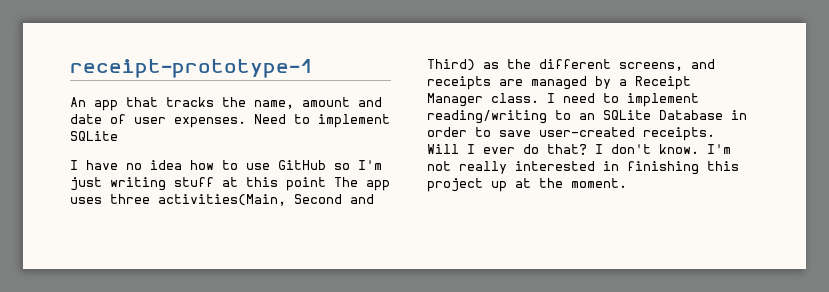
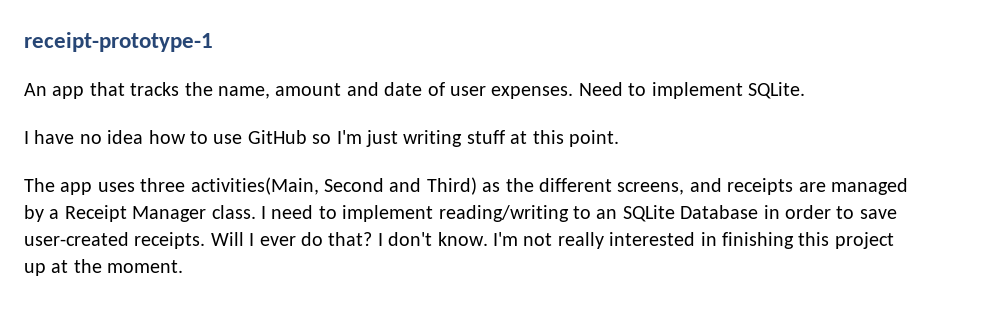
[70,131,118,141] SQLite -> [747,82,805,99] SQLite.
[286,177,326,191] point -> [568,130,619,147] point. //

